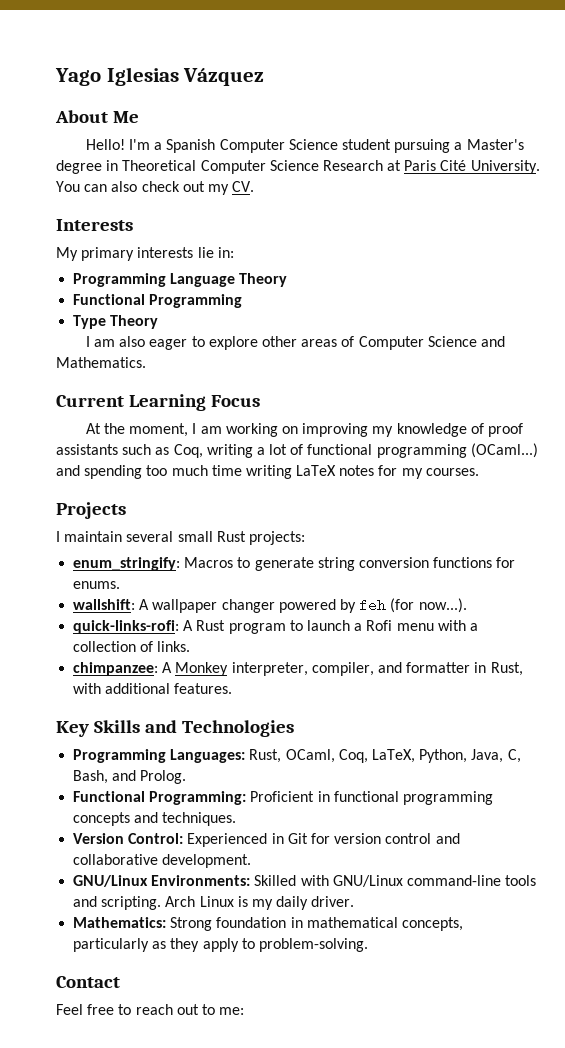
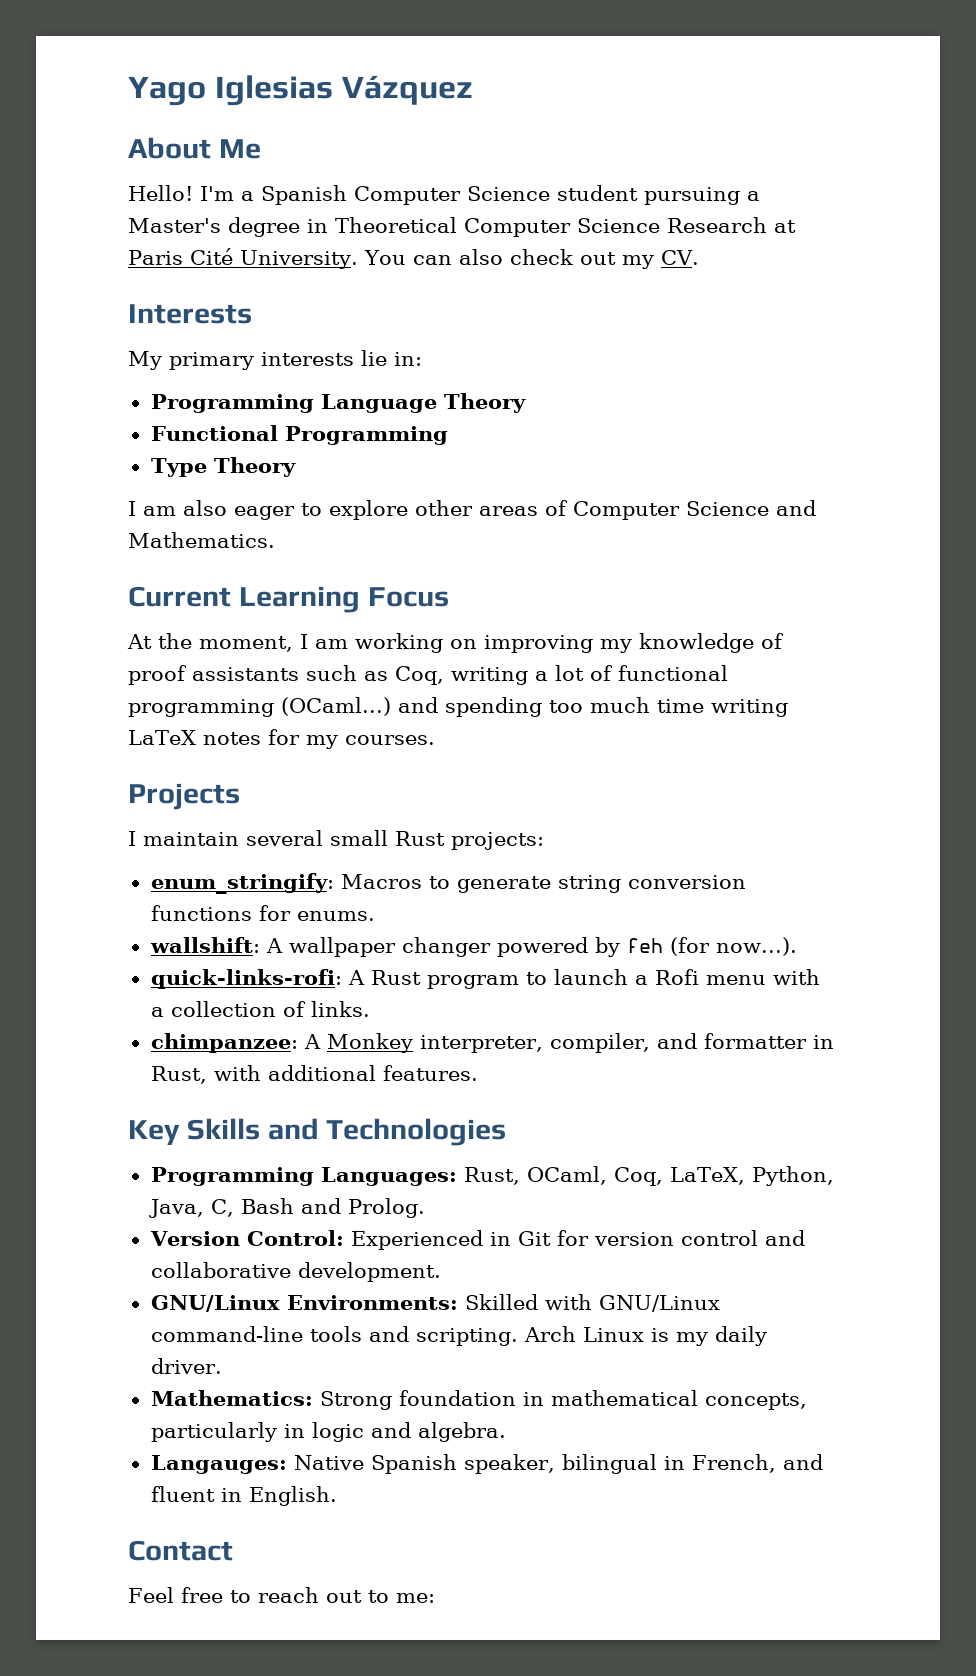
[73,770,109,784] Bash, -> [240,1198,294,1214] Bash
[73,791,493,805] [73,812,237,826] // Functional Programming: Proficient in functional programming concepts and techniques. -> (425, 1208) none
[152,938,368,952] as they apply to problem-solving. -> [283,1422,506,1442] [150,1454,823,1474] [150,1486,337,1506] in logic and algebra. // Langauges: Native Spanish speaker, bilingual in French, and fluent in English.

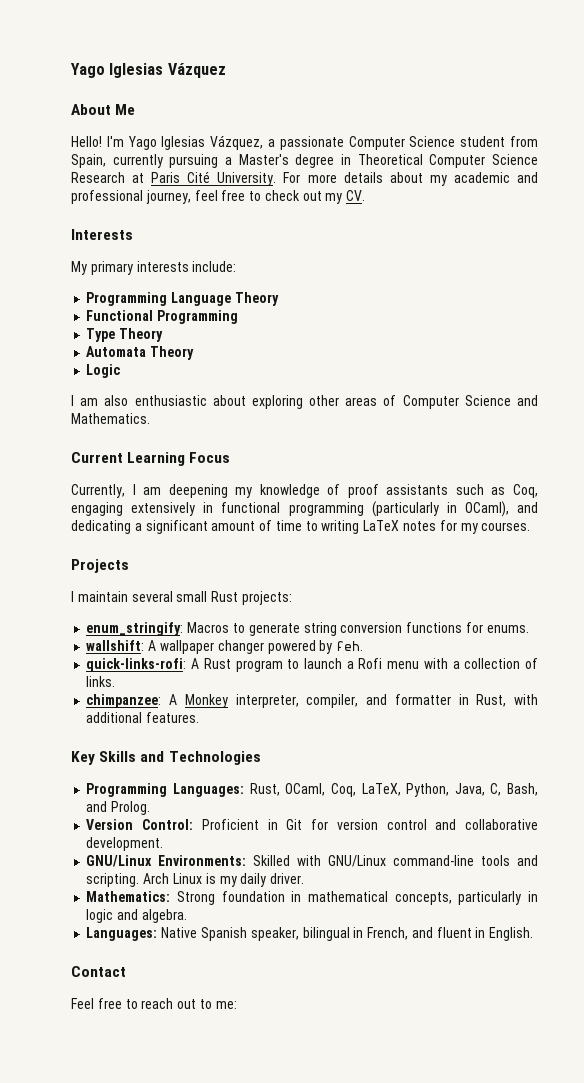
[241,185,638,205] a Spanish Computer Science student -> [127,135,538,150] [71,154,163,168] Yago Iglesias Vázquez, a passionate Computer Science student from Spain, currently
[363,249,503,265] You can also -> [283,172,538,186] [71,190,262,204] For more details about my academic and professional journey, feel free to
[361,350,422,366] lie in: -> [192,261,237,272] include:
(296, 467) none -> [86,346,195,360] [86,364,121,378] // Automata Theory // Logic
[234,500,408,520] eager to explore -> [134,395,303,409] enthusiastic about exploring
[127,633,593,653] At the moment, I am working on improving -> [71,484,228,498] Currently, I am deepening
[451,665,728,685] [128,697,704,717] writing a lot of functional programming (OCaml...) and spending too much time -> [71,501,538,517] [71,520,318,534] engaging extensively in functional programming (particularly in OCaml), and dedicating a significant amount of time to
[626,937,797,956] feh (for now...). -> [336,641,364,651] feh.
[240,1198,294,1214] Bash -> [506,783,538,796] Bash,
[350,1230,483,1250] Experienced -> [201,819,259,830] Proficient
[150,1455,287,1474] Langauges: -> [86,927,158,941] Languages:

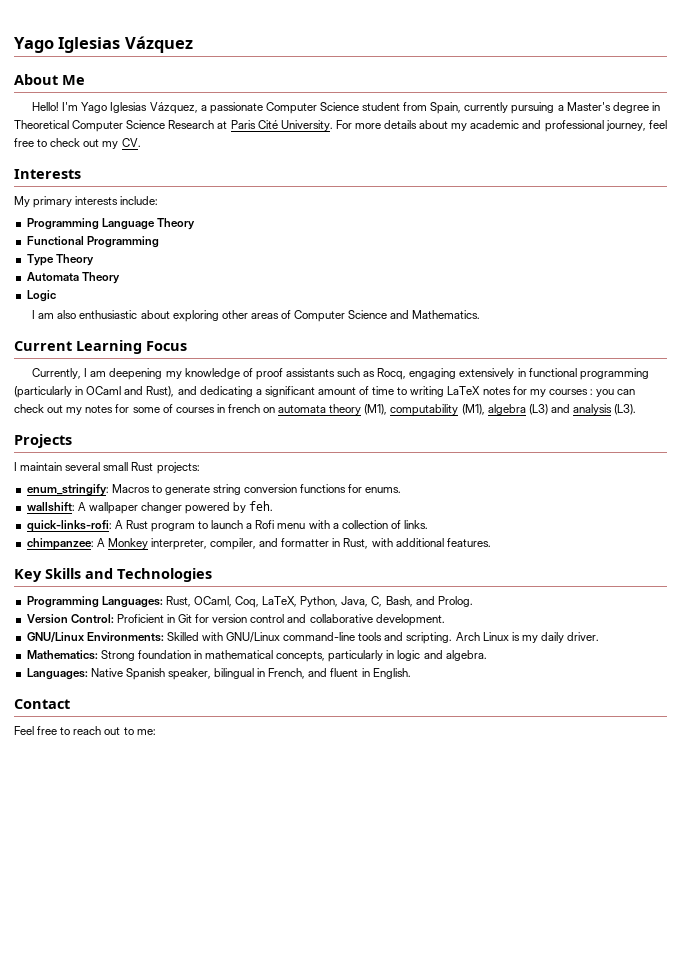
[513,484,539,498] Coq, -> [377,368,407,380] Rocq,
[464,501,509,517] OCaml), -> [86,386,175,397] OCaml and Rust),
[481,522,531,531] courses. -> [548,389,636,397] [14,404,637,416] courses : you can check out my notes for some of courses in french on automata theory (M1), computability (M1), algebra (L3) and analysis (L3).

